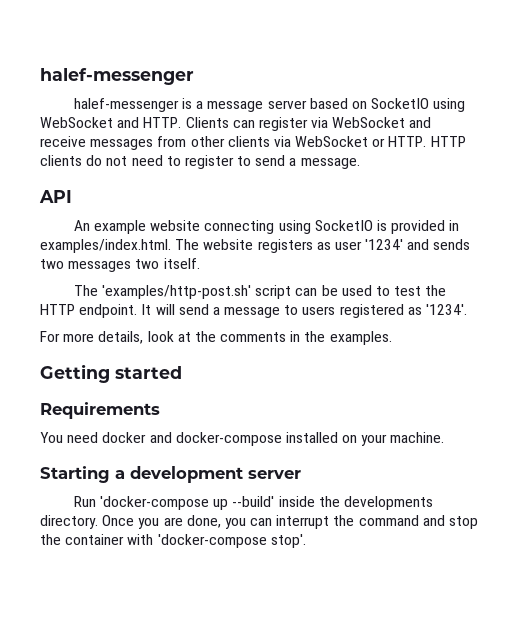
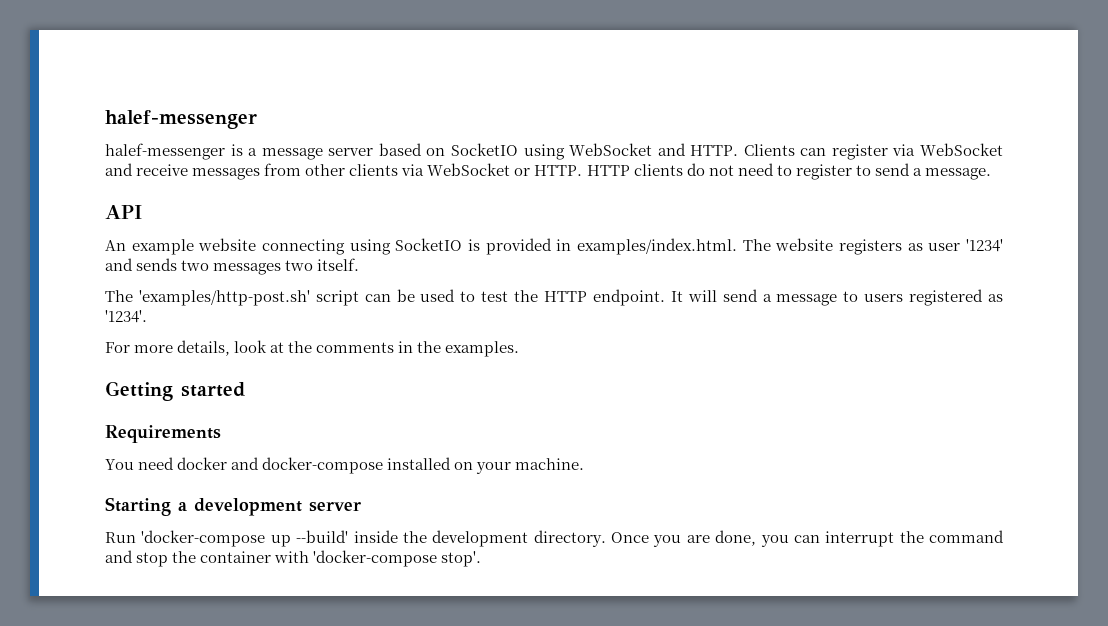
[343,496,433,510] developments -> [432,530,529,547] development

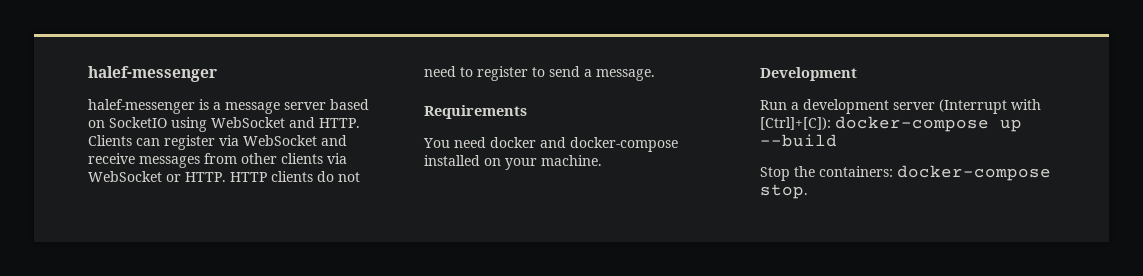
[105,205,142,219] [105,238,1003,255] [105,258,360,275] [105,289,1004,306] [105,310,147,323] [105,340,520,357] [105,381,245,401] // API // An example website connecting using SocketIO is provided in examples/index.html. The website registers as user '1234' and sends two messages two itself. // The 'examples/http-post.sh' script can be used to test the HTTP endpoint. It will send a message to users registered as '1234'. // For more details, look at the comments in the examples. // Getting started -> (655, 75) none
[105,497,171,516] Starting -> [760,67,857,81] [760,100,787,110] Development // Run
[105,530,1004,547] [105,550,482,567] // Run 'docker-compose up --build' inside the development directory. Once you are done, you can interrupt the command and stop the container with 'docker-compose stop'. -> [939,99,1041,114] [760,116,1022,132] [760,134,837,147] [760,165,1051,181] [760,184,808,199] (Interrupt with [Ctrl]+[C]): docker-compose up --build // Stop the containers: docker-compose stop.

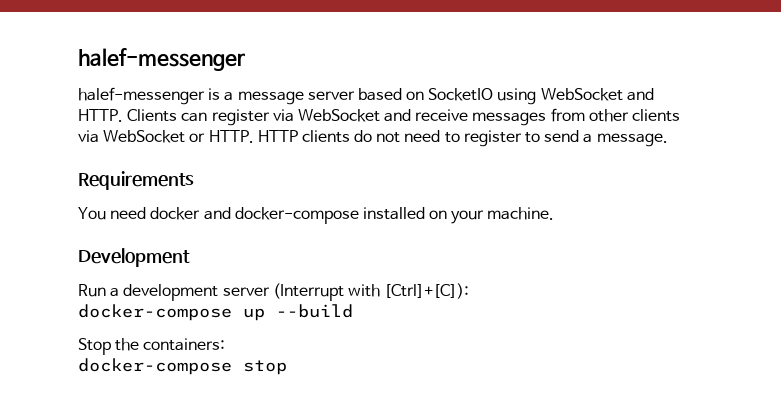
(831, 123) none -> (470, 291) //
[897,165,1051,181] [760,184,808,199] docker-compose stop. -> [78,358,287,375] // docker-compose stop

